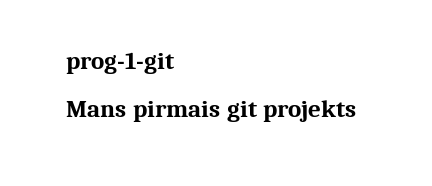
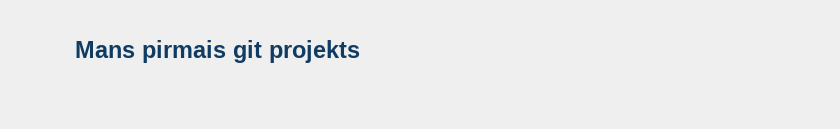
[66,52,175,74] prog-1-git // -> (75, 49) none

